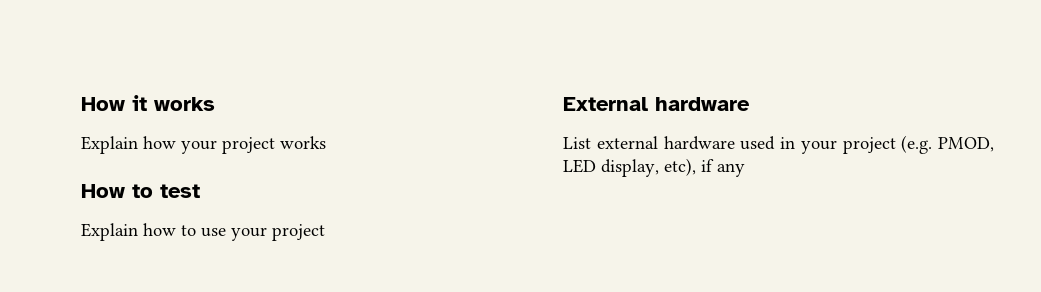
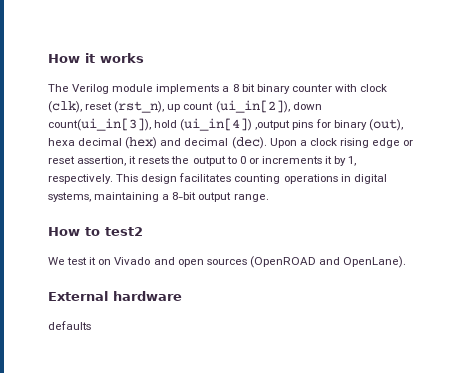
[81,136,326,154] Explain how your project works -> [48,84,388,94] [48,100,322,113] [48,118,403,131] [48,137,414,149] [48,156,357,166] [48,173,387,184] [48,192,269,202] The Verilog module implements a 8 bit binary counter with clock (clk), reset (rst_n), up count (ui_in[2]), down count(ui_in[3]), hold (ui_in[4]) ,output pins for binary (out), hexa decimal (hex) and decimal (dec). Upon a clock rising edge or reset assertion, it resets the output to 0 or increments it by 1, respectively. This design facilitates counting operations in digital systems, maintaining a 8-bit output range.
(153, 191) none -> [105,227,143,236] [48,257,65,265] test2 // We
[81,223,325,241] [563,97,750,111] [563,135,994,154] [563,158,745,177] // Explain how to use your project // External hardware // List external hardware used in your project (e.g. PMOD, LED display, etc), if any -> [89,256,407,268] [48,291,182,301] [48,321,91,330] it on Vivado and open sources (OpenROAD and OpenLane). // External hardware // defaults

